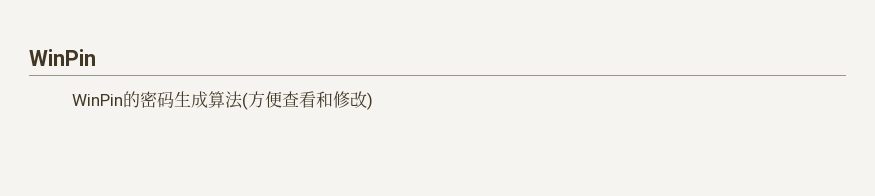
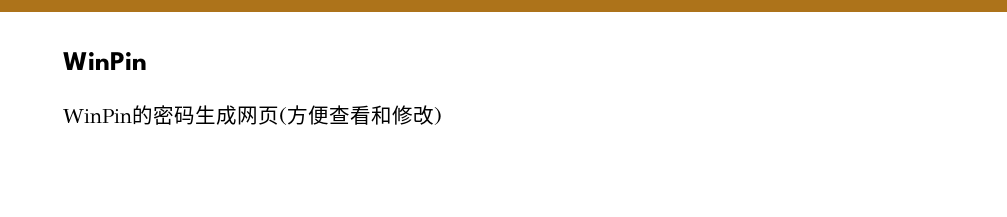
[208,91,244,109] 算法 -> [237,106,279,125] 网页

